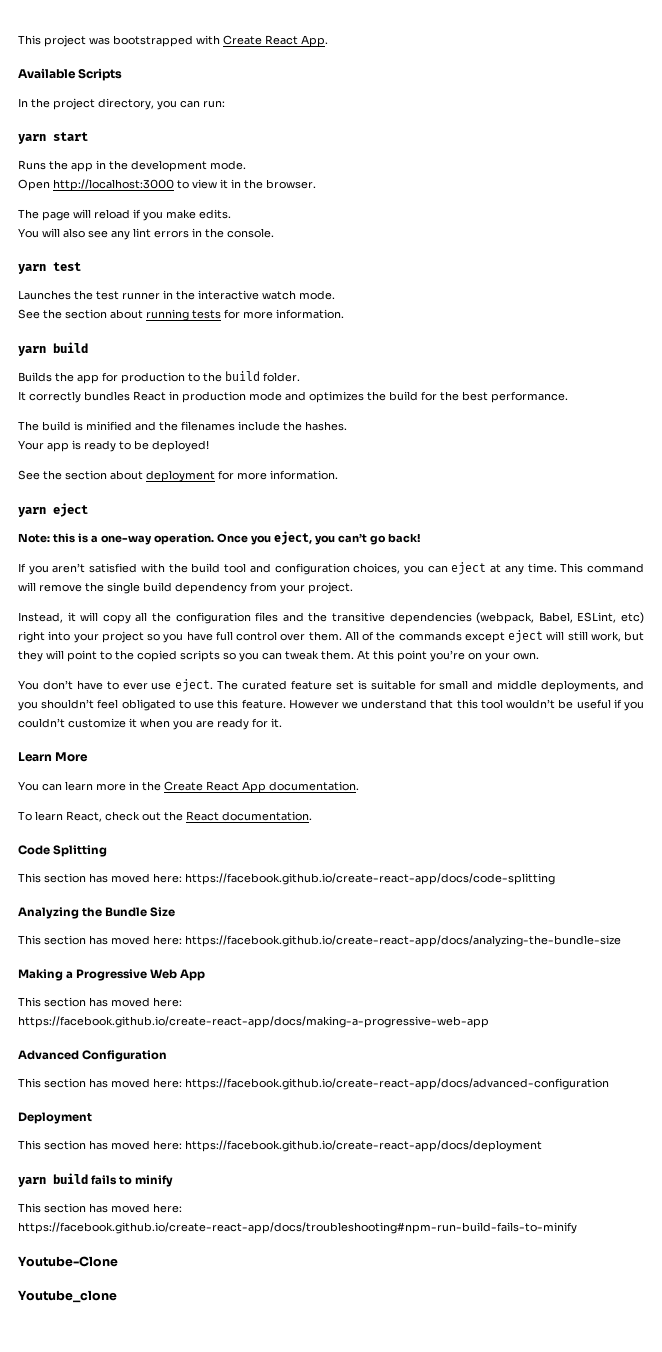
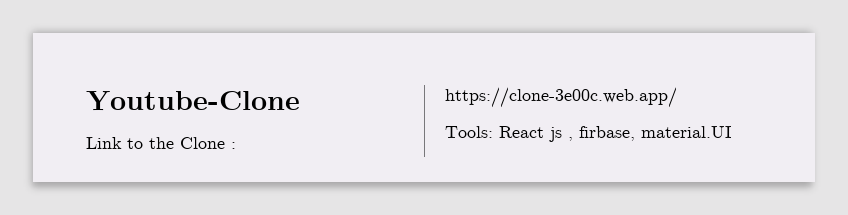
[18,35,328,47] [18,68,123,81] [18,98,225,110] [18,132,88,144] [18,160,246,172] [18,179,316,191] [18,209,231,221] [18,228,274,240] [18,262,81,274] [18,290,335,300] [18,309,344,321] [18,342,88,356] [18,371,300,384] [18,391,568,403] [18,421,347,431] [18,440,209,452] [18,470,338,482] [18,503,88,517] [18,531,420,545] [18,562,644,575] [18,582,353,594] [18,612,645,624] [18,630,644,643] [18,650,539,662] [18,679,645,692] [18,699,644,711] [18,718,282,730] [18,752,89,762] [18,781,359,793] [18,811,312,822] [18,845,108,857] [18,873,555,885] [18,907,176,919] [18,935,621,947] [18,969,206,981] [18,997,182,1007] [18,1016,489,1028] [18,1050,168,1062] [18,1078,609,1090] [18,1112,92,1124] [18,1140,542,1152] [18,1173,174,1187] [18,1203,182,1213] [18,1222,577,1234] [18,1256,118,1267] [18,1290,117,1303] This project was bootstrapped with Create React App. // Available Scripts // In the project directory, you can run: // yarn start // Runs the app in the development mode. // Open http://localhost:3000 to view it in the browser. // The page will reload if you make edits. // You will also see any lint errors in the console. // yarn test // Launches the test runner in the interactive watch mode. // See the section about running tests for more information. // yarn build // Builds the app for production to the build folder. // It correctly bundles React in production mode and optimizes the build for the best performance. // The build is minified and the filenames include the hashes. // Your app is ready to be deployed! // See the section about deployment for more information. // yarn eject // Note: this is a one-way operation. Once you eject, you can’t go back! // If you aren’t satisfied with the build tool and configuration choices, you can eject at any time. This command will remove the single build dependency from your project. // Instead, it will copy all the configuration files and the transitive dependencies (webpack, Babel, ESLint, etc) right into your project so you have full control over them. All of the commands except eject will still work, but they will point to the copied scripts so you can tweak them. At this point you’re on your own. // You don’t have to ever use eject. The curated feature set is suitable for small and middle deployments, and you shouldn’t feel obligated to use this feature. However we understand that this tool wouldn’t be useful if you couldn’t customize it when you are ready for it. // Learn More // You can learn more in the Create React App documentation. // To learn React, check out the React documentation. // Code Splitting // This section has moved here: https://facebook.github.io/create-react-app/docs/code-splitting // Analyzing the Bundle Size // This section has moved here: https://facebook.github.io/create-react-app/docs/analyzing-the-bundle-size // Making a Progressive Web App // This section has moved here: https://facebook.github.io/create-react-app/docs/making-a-progressive-web-app // Advanced Configuration // This section has moved here: https://facebook.github.io/create-react-app/docs/advanced-configuration // Deployment // This section has moved here: https://facebook.github.io/create-react-app/docs/deployment // yarn build fails to minify // This section has moved here: https://facebook.github.io/create-react-app/docs/troubleshooting#npm-run-build-fails-to-minify // Youtube-Clone // Youtube_clone -> [86,91,300,111] [86,137,236,149] [445,87,677,108] [445,126,732,142] Youtube-Clone // Link to the Clone : https://clone-3e00c.web.app/ // Tools: React js , firbase, material.UI

